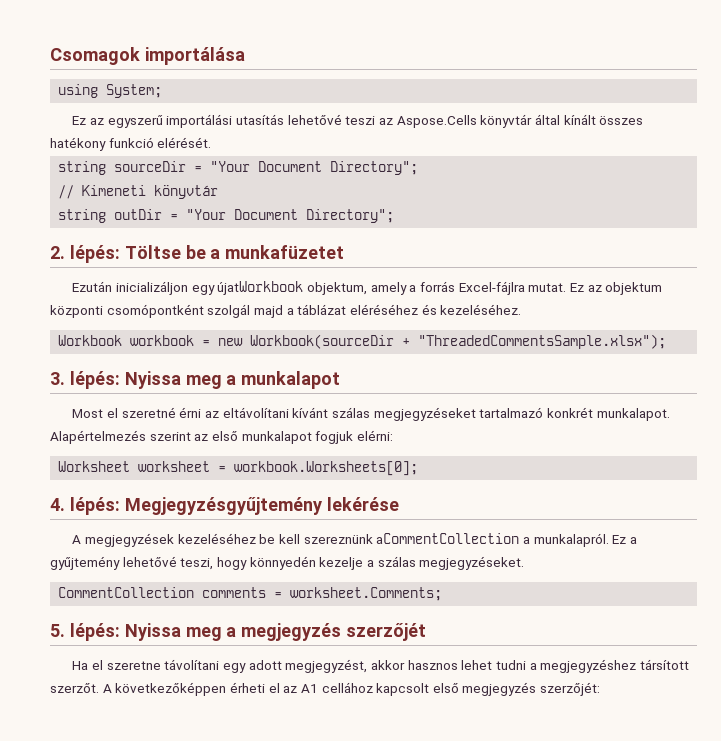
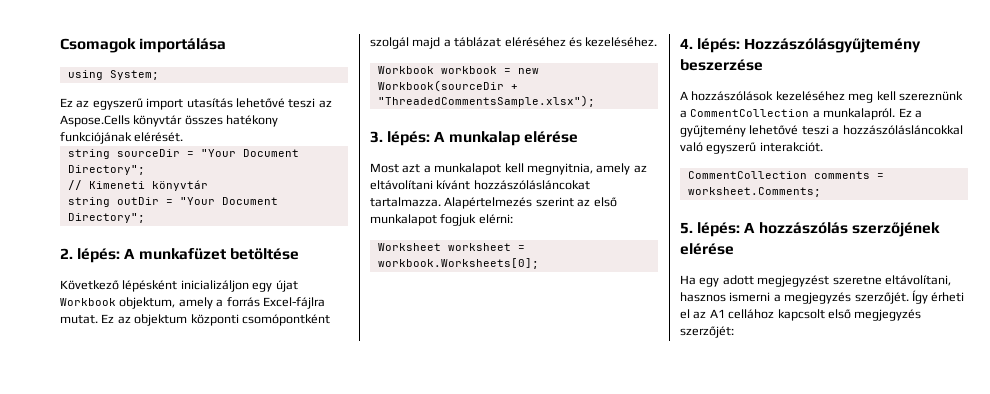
[166,114,233,128] importálási -> [146,98,184,110] import
[534,114,596,125] által kínált -> (183, 121) none
[108,137,154,148] funkció -> [60,132,132,144] funkciójának
[124,245,345,259] [72,281,304,295] Töltse be a munkafüzetet // Ezután inicializáljon egy újatWorkbook -> [124,248,299,260] [60,280,298,292] [60,298,116,306] A munkafüzet betöltése // Következő lépésként inicializáljon egy újat Workbook
[124,371,341,389] [72,407,670,421] Nyissa meg a munkalapot // Most el szeretné érni az eltávolítani kívánt szálas megjegyzéseket tartalmazó konkrét munkalapot. -> [434,131,578,146] [370,163,647,175] [370,180,590,190] [370,197,441,207] A munkalap elérése // Most azt a munkalapot kell megnyitnia, amely az eltávolítani kívánt hozzászólásláncokat tartalmazza.
[124,497,399,515] [72,533,520,547] Megjegyzésgyűjtemény lekérése // A megjegyzések kezeléséhez be kell szereznünk aCommentCollection -> [744,38,922,53] [680,59,763,71] [680,91,963,103] [680,109,810,118] Hozzászólásgyűjtemény beszerzése // A hozzászólások kezeléséhez meg kell szereznünk a CommentCollection
[180,556,525,570] teszi, hogy könnyedén kezelje a szálas megjegyzéseket. -> [801,125,963,135] [680,142,823,154] teszi a hozzászólásláncokkal való egyszerű interakciót.
[124,623,427,641] [72,659,689,673] [50,682,227,696] Nyissa meg a megjegyzés szerzőjét // Ha el szeretne távolítani egy adott megjegyzést, akkor hasznos lehet tudni a megjegyzéshez társított szerzőt. A következőképpen -> [744,222,940,237] [680,243,734,255] [680,275,951,287] [680,290,928,304] A hozzászólás szerzőjének elérése // Ha egy adott megjegyzést szeretne eltávolítani, hasznos ismerni a megjegyzés szerzőjét. Így

